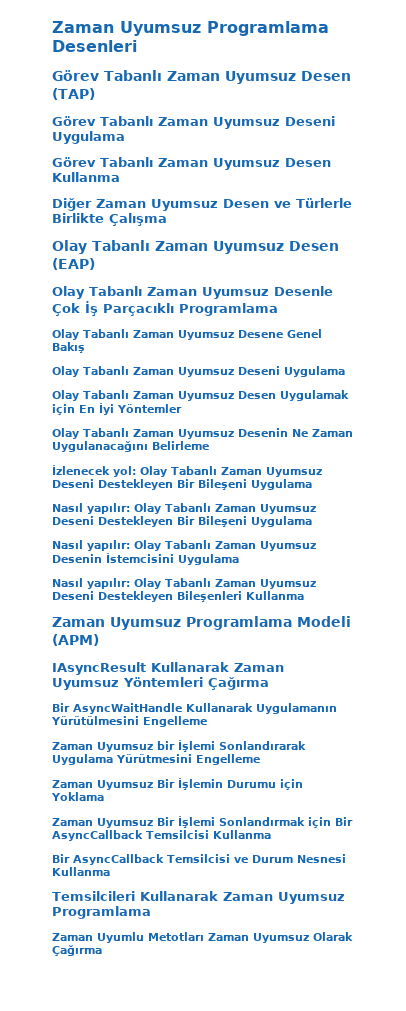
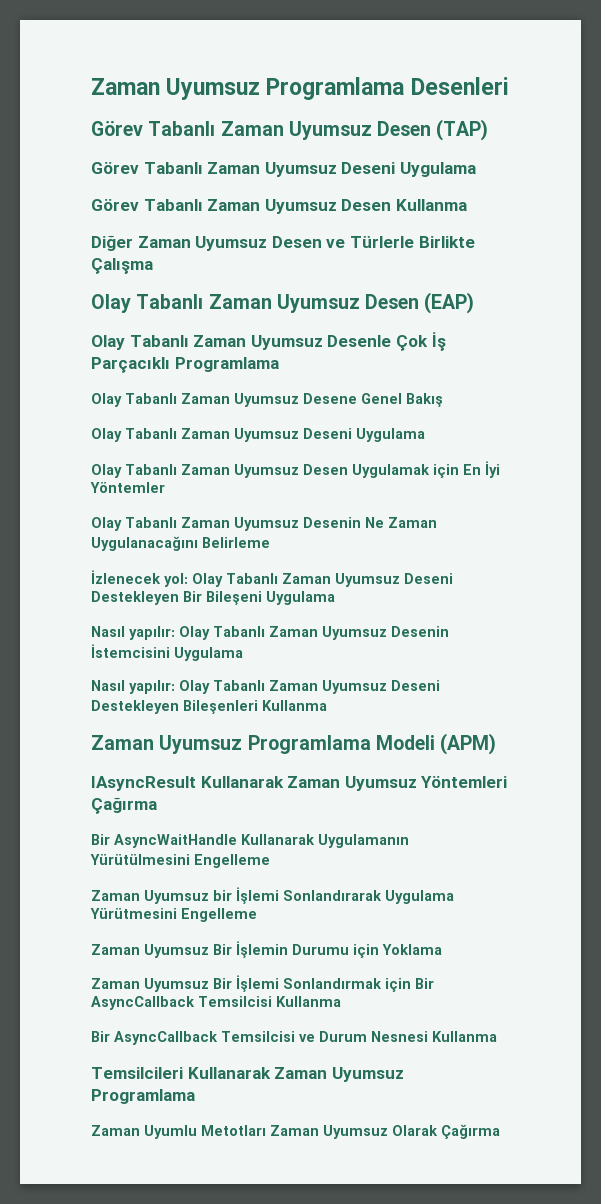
[52,503,316,514] [52,516,312,527] // Nasıl yapılır: Olay Tabanlı Zaman Uyumsuz Deseni Destekleyen Bir Bileşeni Uygulama -> (335, 598) none

